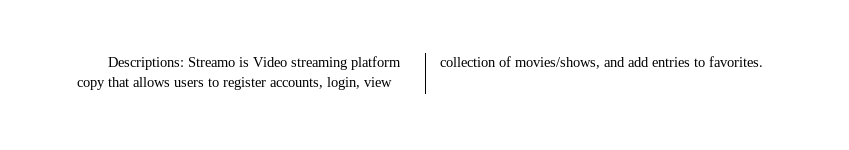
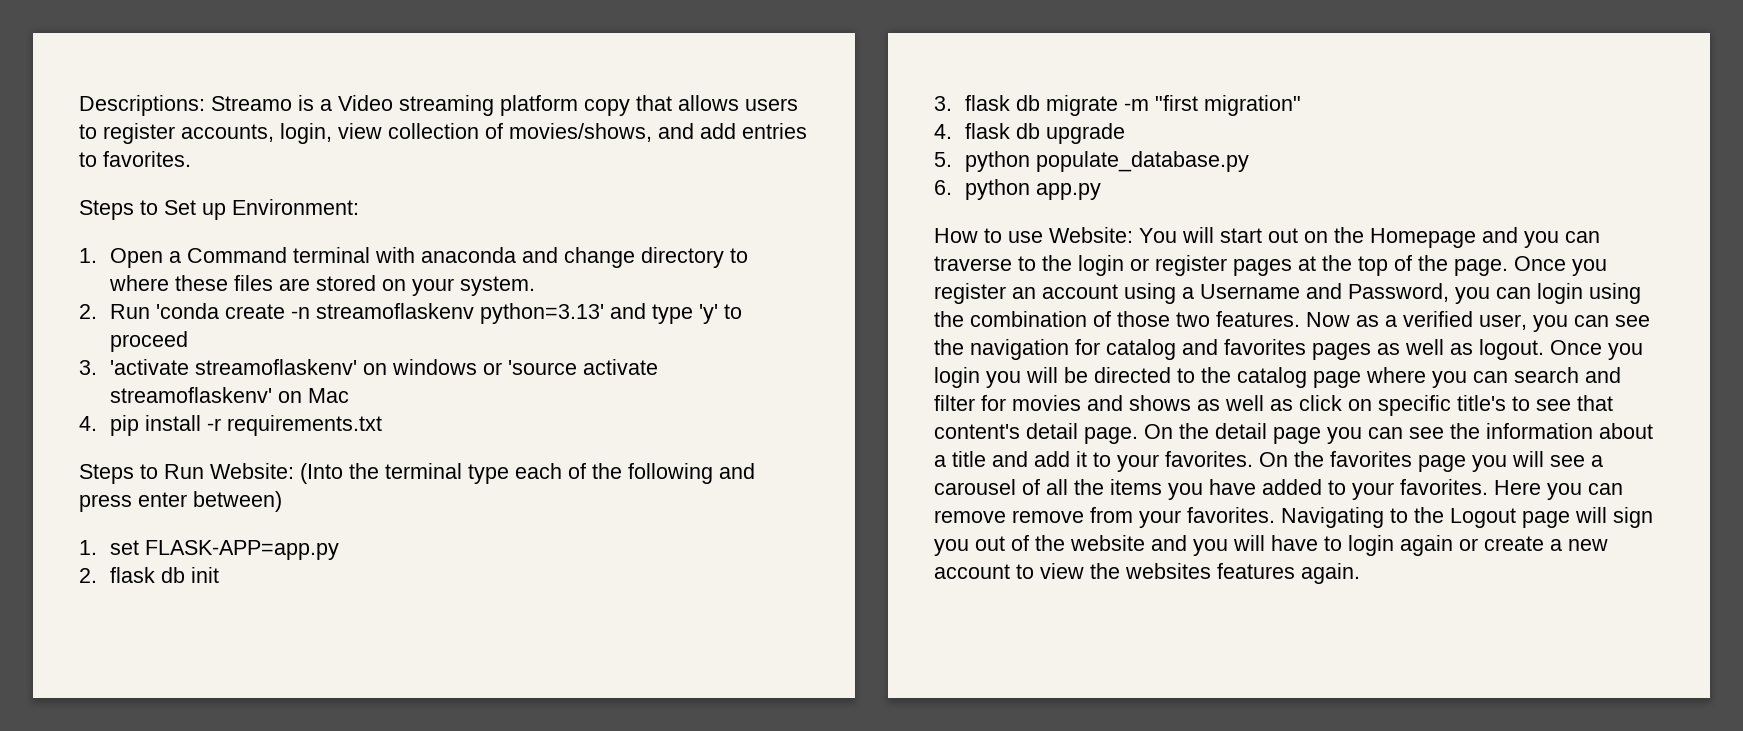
(250, 62) none -> [320,99,332,111] a
(763, 61) none -> [79,199,359,220] [79,247,749,268] [109,275,536,296] [79,303,743,324] [110,331,189,352] [79,359,659,375] [110,387,350,403] [79,415,383,436] [79,463,755,484] [79,491,282,512] [79,540,340,560] [79,567,220,583] [934,95,1302,116] [934,123,1126,144] [934,151,1250,172] [934,179,1102,200] [934,227,1600,248] [934,255,1607,276] [934,283,1641,304] [934,311,1650,332] [934,339,1643,360] [934,367,1621,388] [934,395,1613,416] [934,423,1653,444] [934,451,1603,472] [934,479,1623,500] [934,507,1653,528] [934,535,1608,556] [934,563,1360,584] // Steps to Set up Environment: // 1. Open a Command terminal with anaconda and change directory to where these files are stored on your system. // 2. Run 'conda create -n streamoflaskenv python=3.13' and type 'y' to proceed // 3. 'activate streamoflaskenv' on windows or 'source activate streamoflaskenv' on Mac // 4. pip install -r requirements.txt // Steps to Run Website: (Into the terminal type each of the following and press enter between) // 1. set FLASK-APP=app.py // 2. flask db init // 3. flask db migrate -m "first migration" // 4. flask db upgrade // 5. python populate_database.py // 6. python app.py // How to use Website: You will start out on the Homepage and you can traverse to the login or register pages at the top of the page. Once you register an account using a Username and Password, you can login using the combination of those two features. Now as a verified user, you can see the navigation for catalog and favorites pages as well as logout. Once you login you will be directed to the catalog page where you can search and filter for movies and shows as well as click on specific title's to see that content's detail page. On the detail page you can see the information about a title and add it to your favorites. On the favorites page you will see a carousel of all the items you have added to your favorites. Here you can remove remove from your favorites. Navigating to the Logout page will sign you out of the website and you will have to login again or create a new account to view the websites features again.

